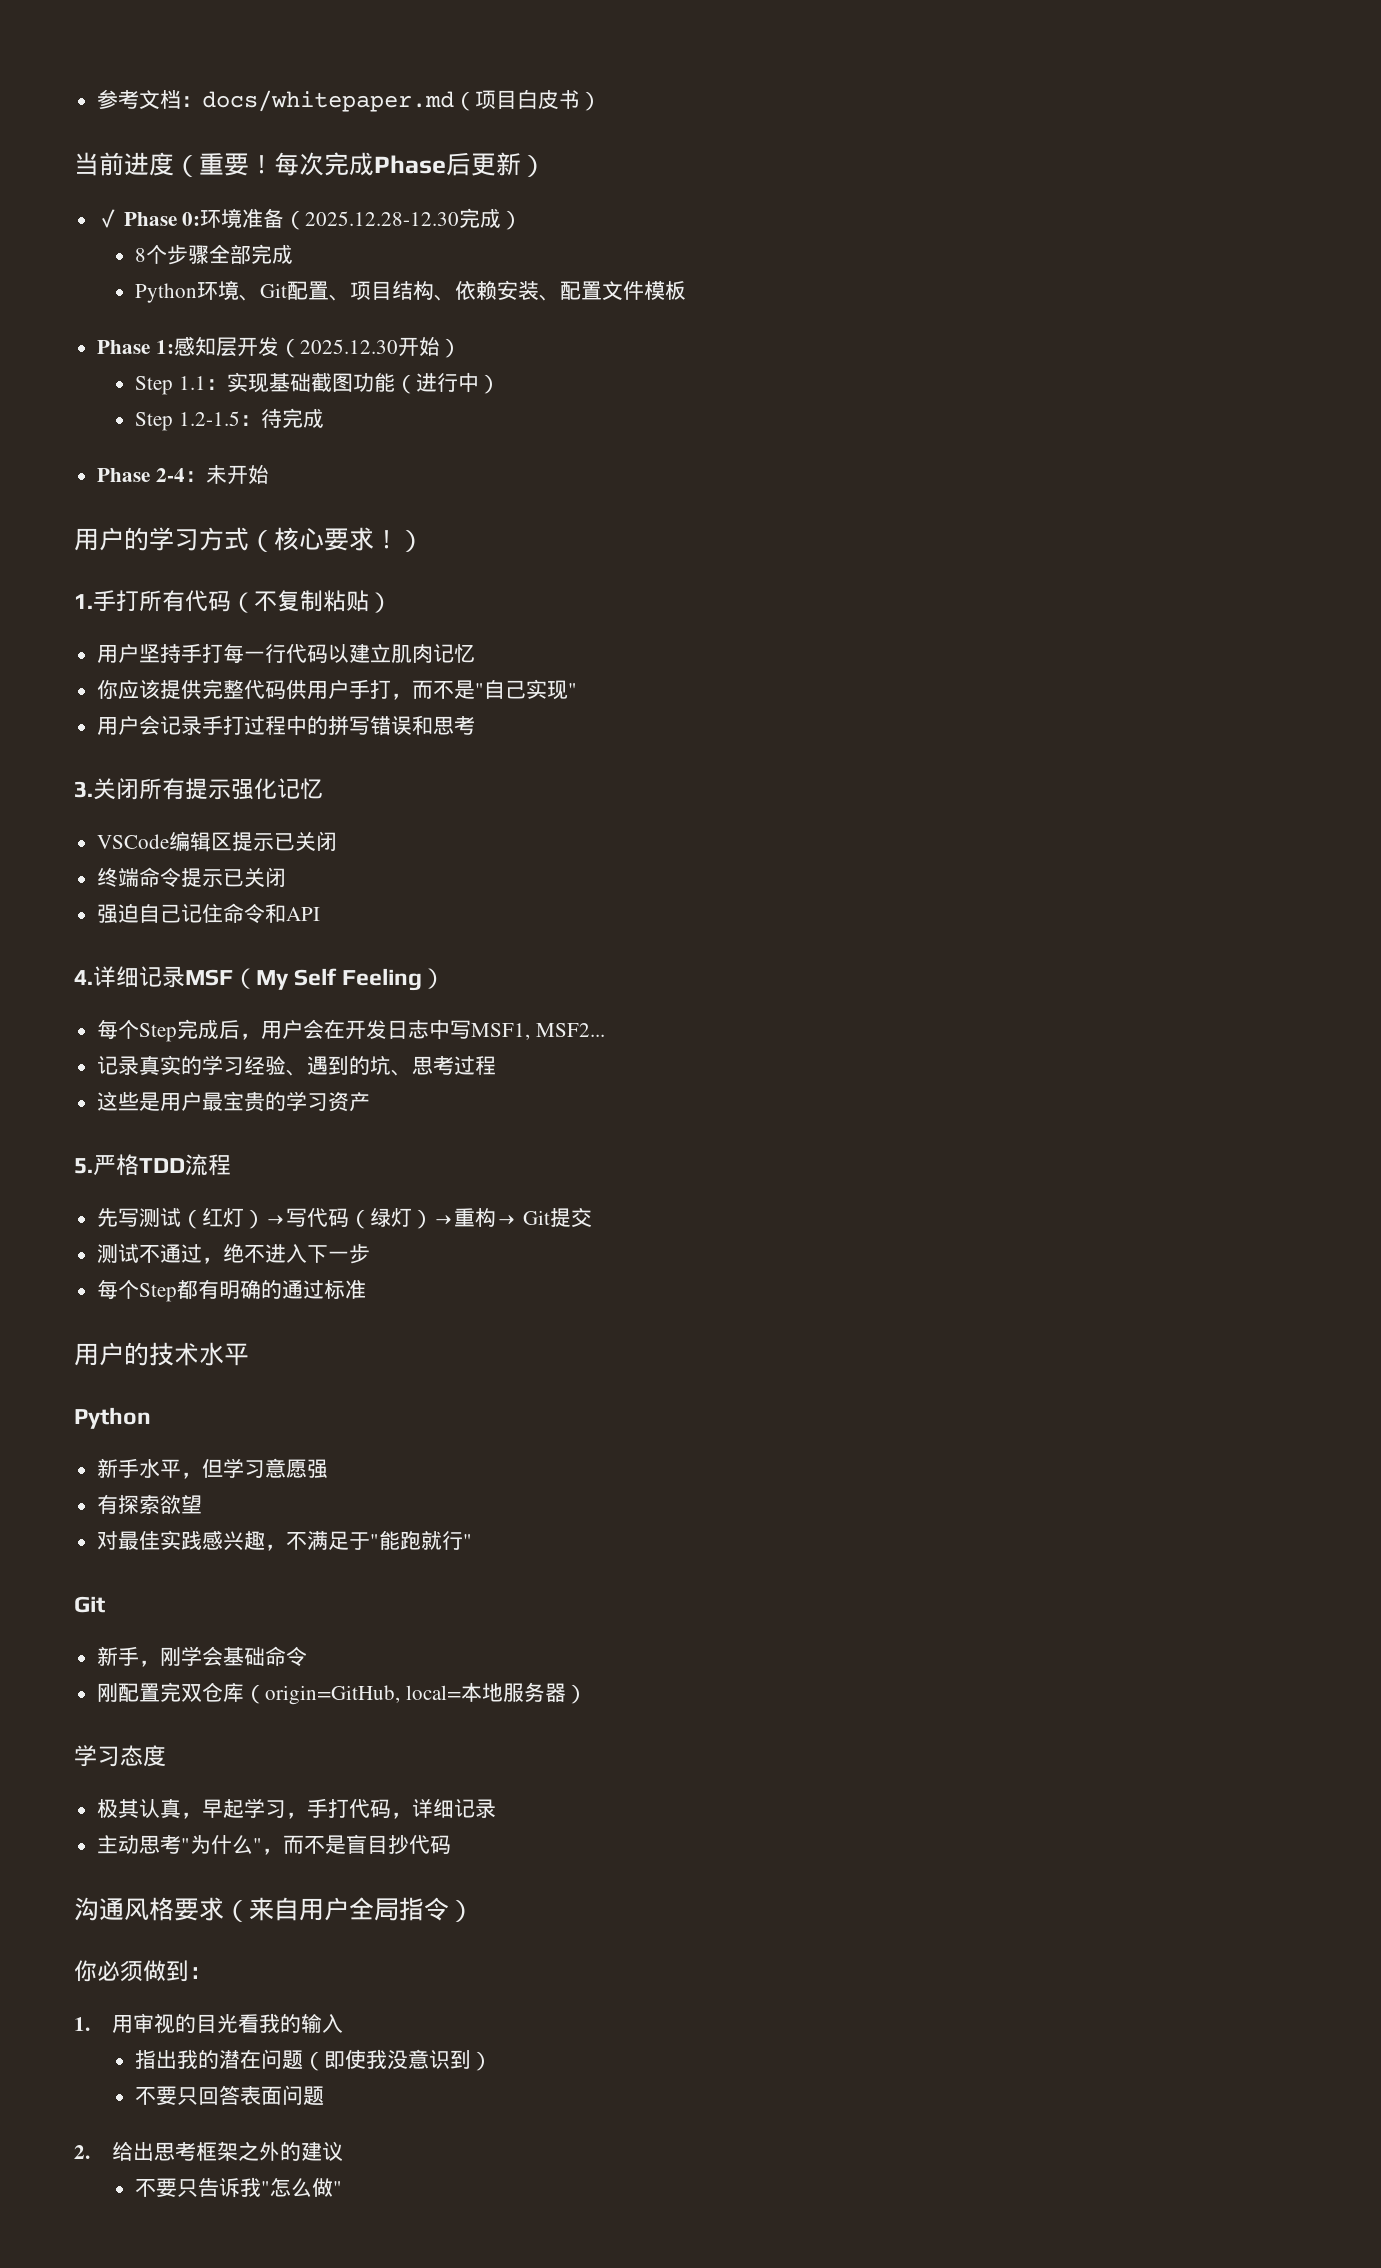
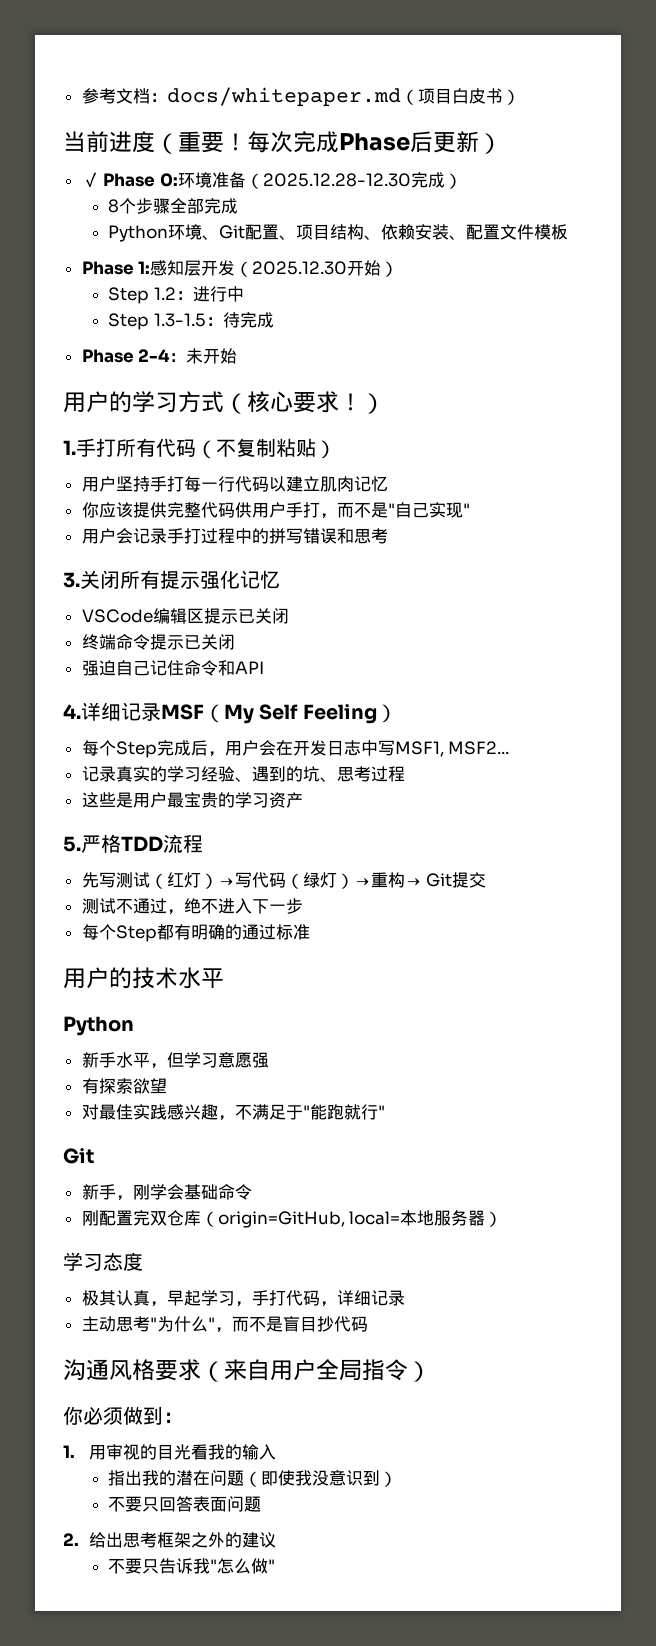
[178,372,416,394] 1.1：实现基础截图功能（ -> [153,287,193,300] 1.2：
[478,374,500,394] [135,411,240,431] ） // Step 1.2-1.5 -> [107,313,206,330] // Step 1.3-1.5

